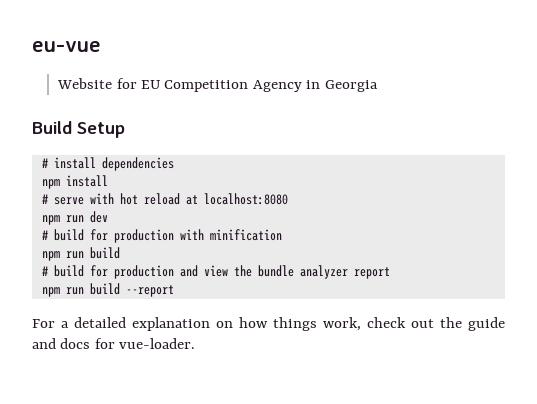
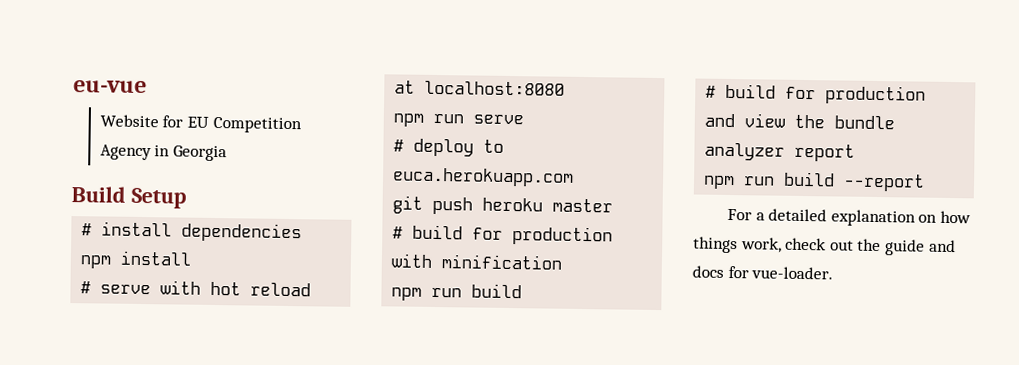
[89,211,108,223] dev -> [473,114,525,125] [393,138,505,157] [392,167,575,187] [392,195,614,215] serve // # deploy to euca.herokuapp.com // git push heroku master

